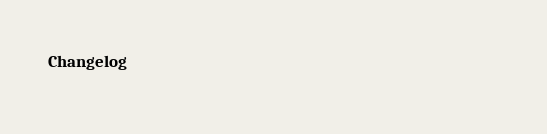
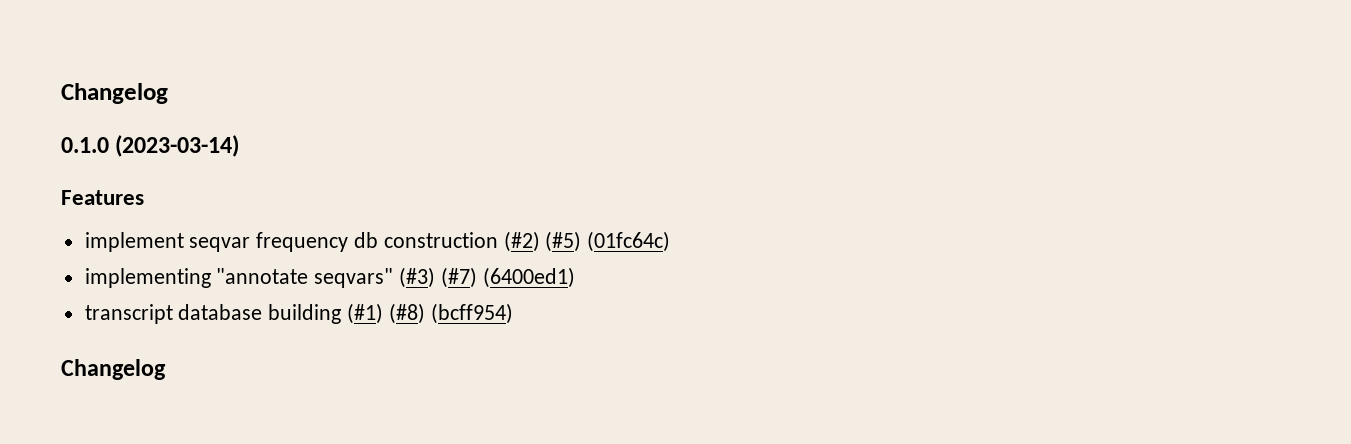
[48,55,127,70] Changelog -> [61,83,168,104] [61,135,240,157] [61,190,144,205] [84,231,671,252] [84,267,575,288] [84,303,513,324] [61,359,166,380] Changelog // 0.1.0 (2023-03-14) // Features // implement seqvar frequency db construction (#2) (#5) (01fc64c) // implementing "annotate seqvars" (#3) (#7) (6400ed1) // transcript database building (#1) (#8) (bcff954) // Changelog

